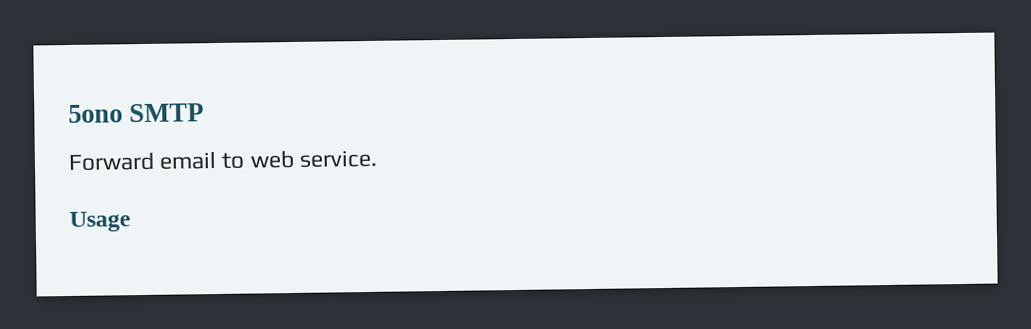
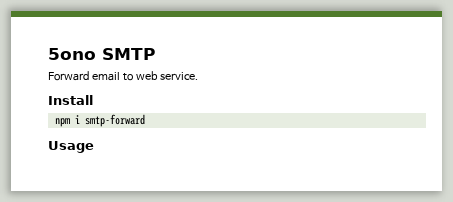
(378, 158) none -> [48,95,93,105] [54,114,145,127] // Install // npm i smtp-forward

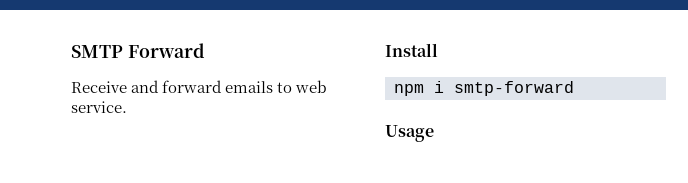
[48,48,96,60] 5ono -> (71, 51) none
[48,71,120,81] // Forward email -> [127,43,205,58] [71,80,274,93] Forward // Receive and forward emails

